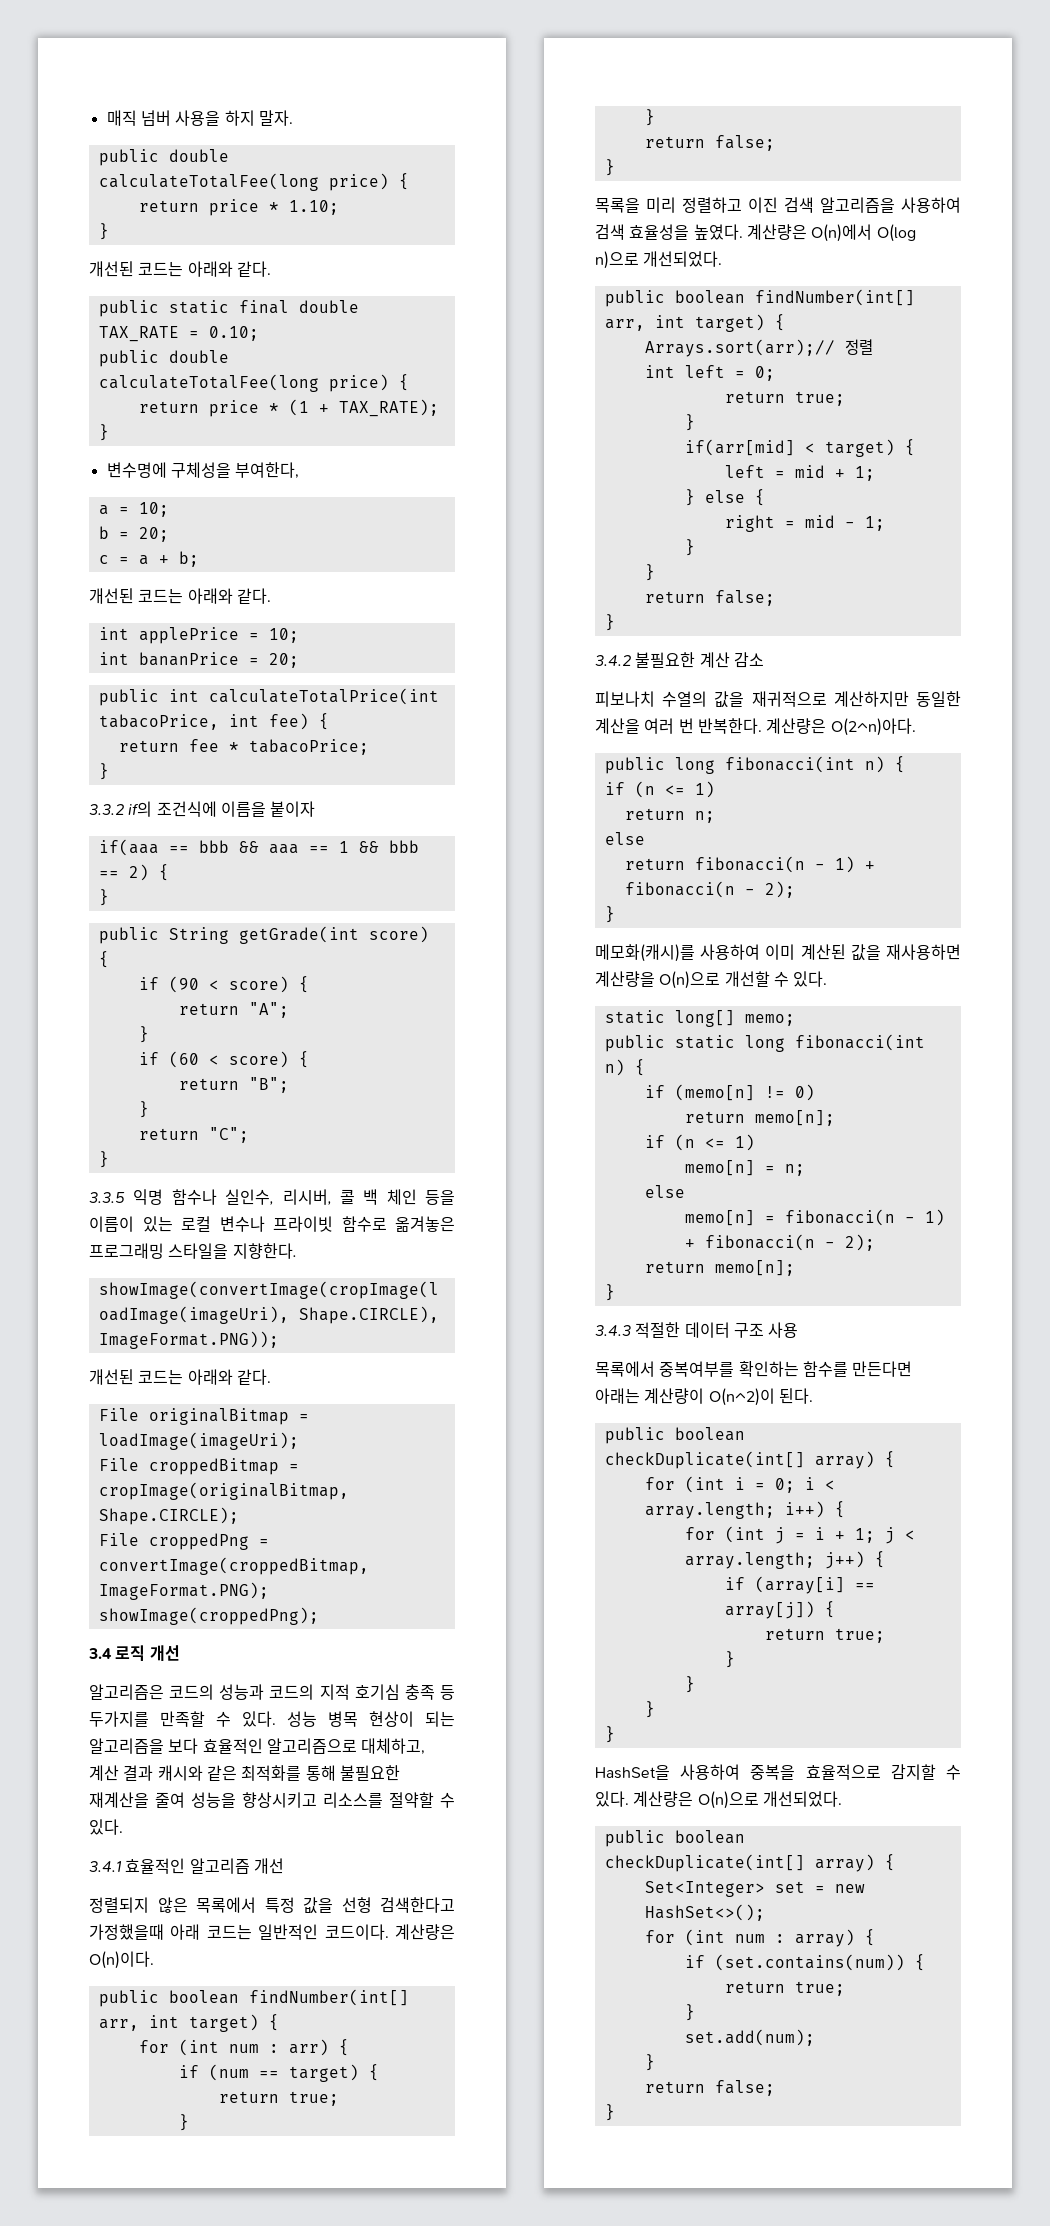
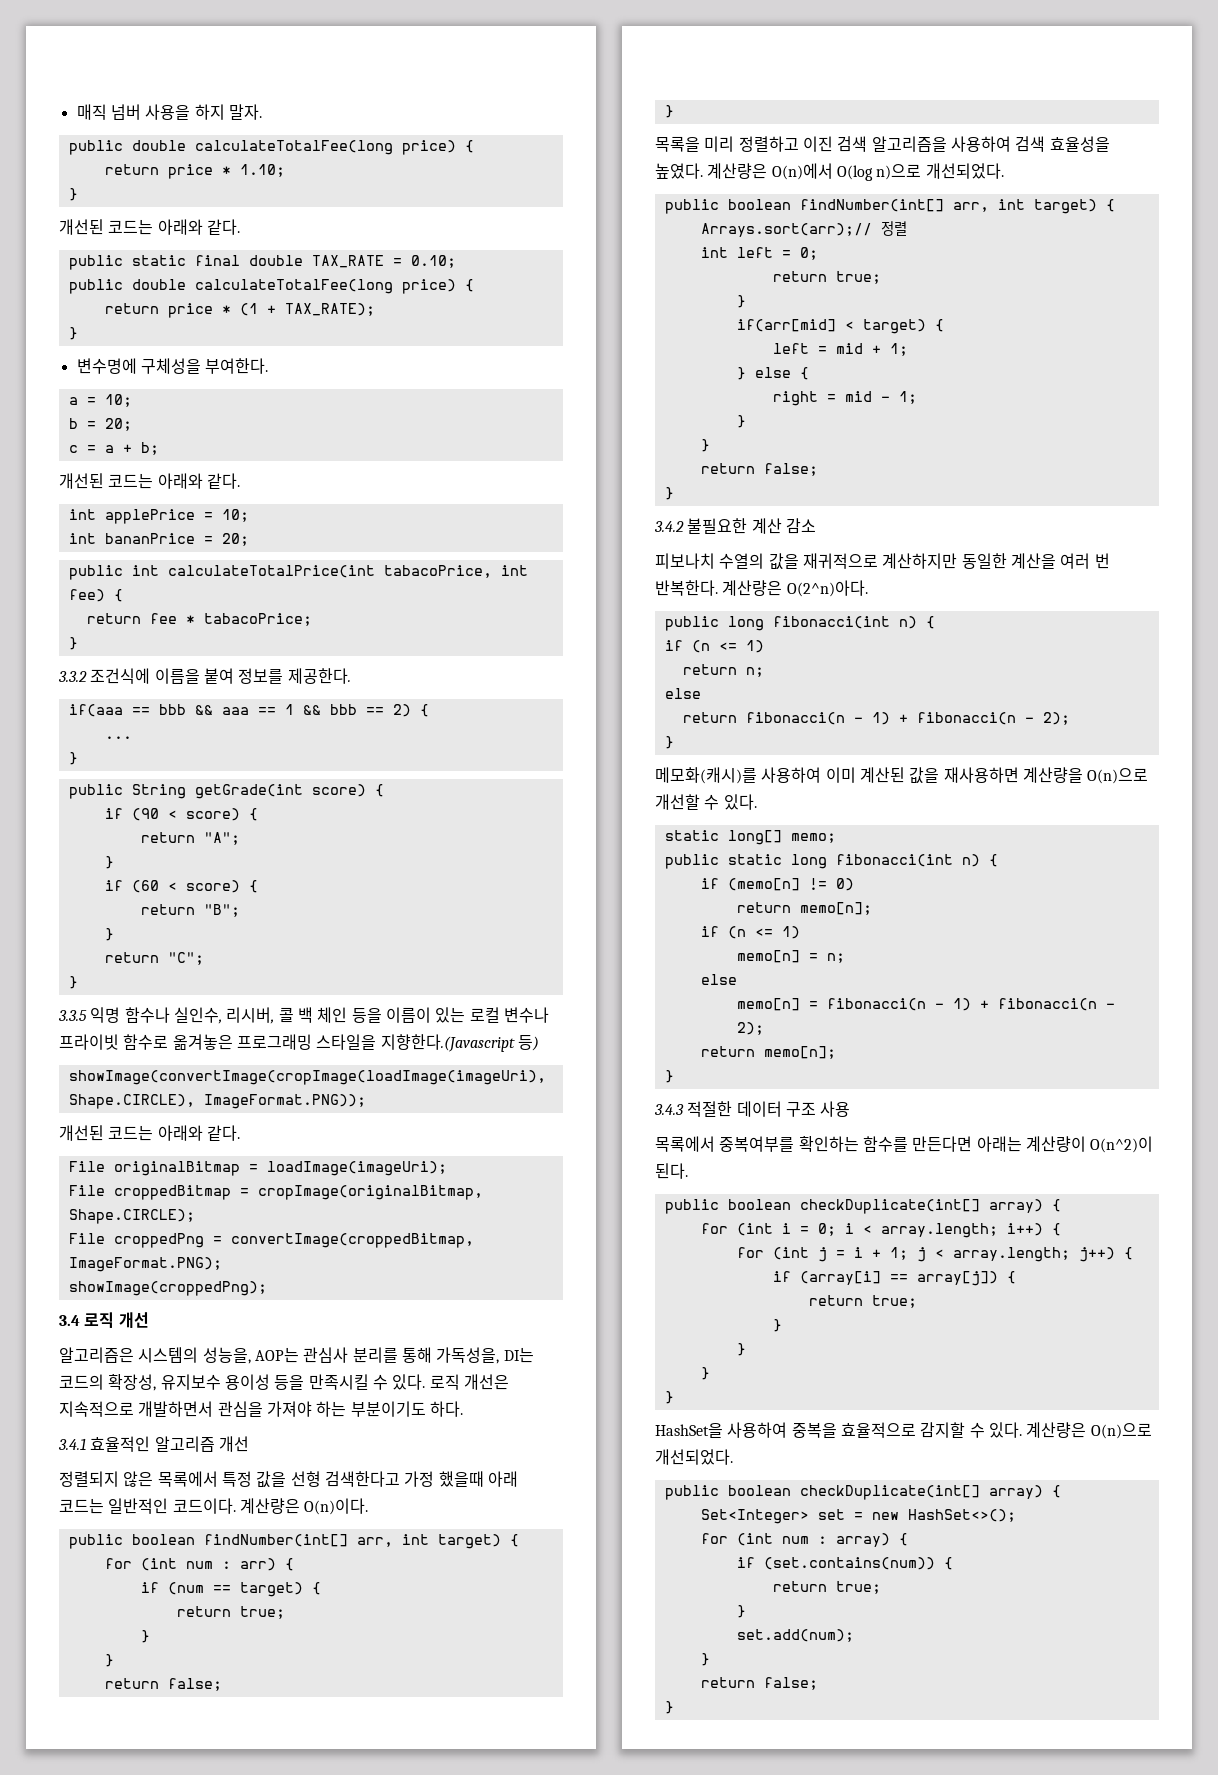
[235,462,300,479] 부여한다, -> [205,358,269,374] 부여한다.
[128,801,153,817] if의 -> (87, 676) none
[270,801,316,817] 붙이자 -> [203,668,351,684] 붙여 정보를 제공한다.
(169, 872) none -> [104,736,132,739] // ...
[232,1243,297,1259] 지향한다. -> [380,1034,539,1052] 지향한다.(Javascript 등)
[169,1684,456,1700] [89,1711,455,1727] [89,1738,426,1755] [89,1765,400,1781] [89,1792,455,1808] [89,1819,123,1835] 코드의 성능과 코드의 지적 호기심 충족 등 두가지를 만족할 수 있다. 성능 병목 현상이 되는 알고리즘을 보다 효율적인 알고리즘으로 대체하고, 계산 결과 캐시와 같은 최적화를 통해 불필요한 재계산을 줄여 성능을 향상시키고 리소스를 절약할 수 있다. -> [138,1347,534,1364] [59,1374,509,1391] [59,1401,463,1417] 시스템의 성능을, AOP는 관심사 분리를 통해 가독성을, DI는 코드의 확장성, 유지보수 용이성 등을 만족시킬 수 있다. 로직 개선은 지속적으로 개발하면서 관심을 가져야 하는 부분이기도 하다.
[89,1924,164,1940] 가정했을때 -> [404,1471,484,1487] 가정 했을때

